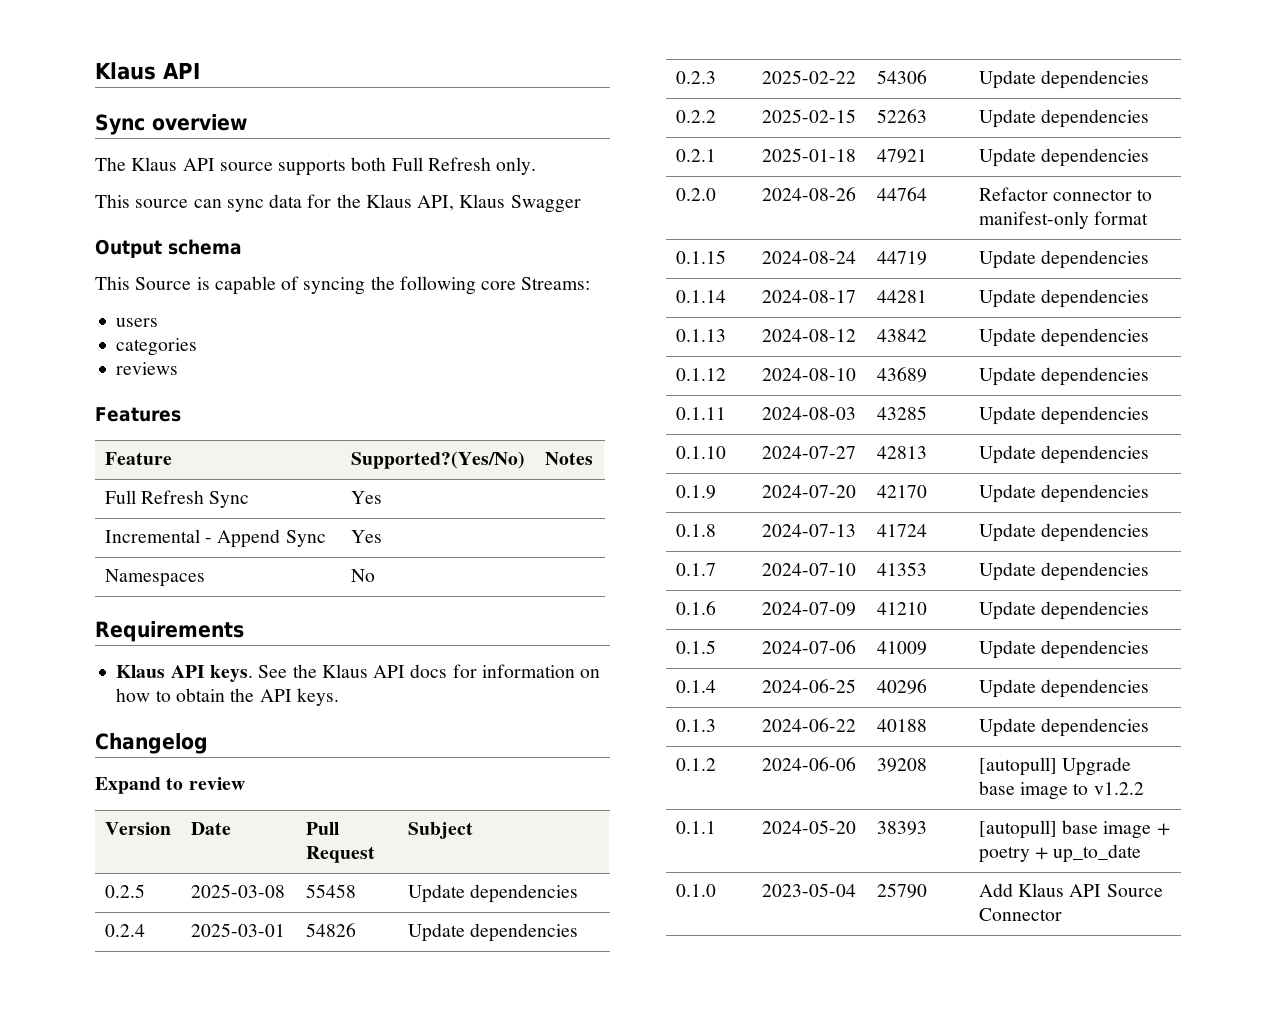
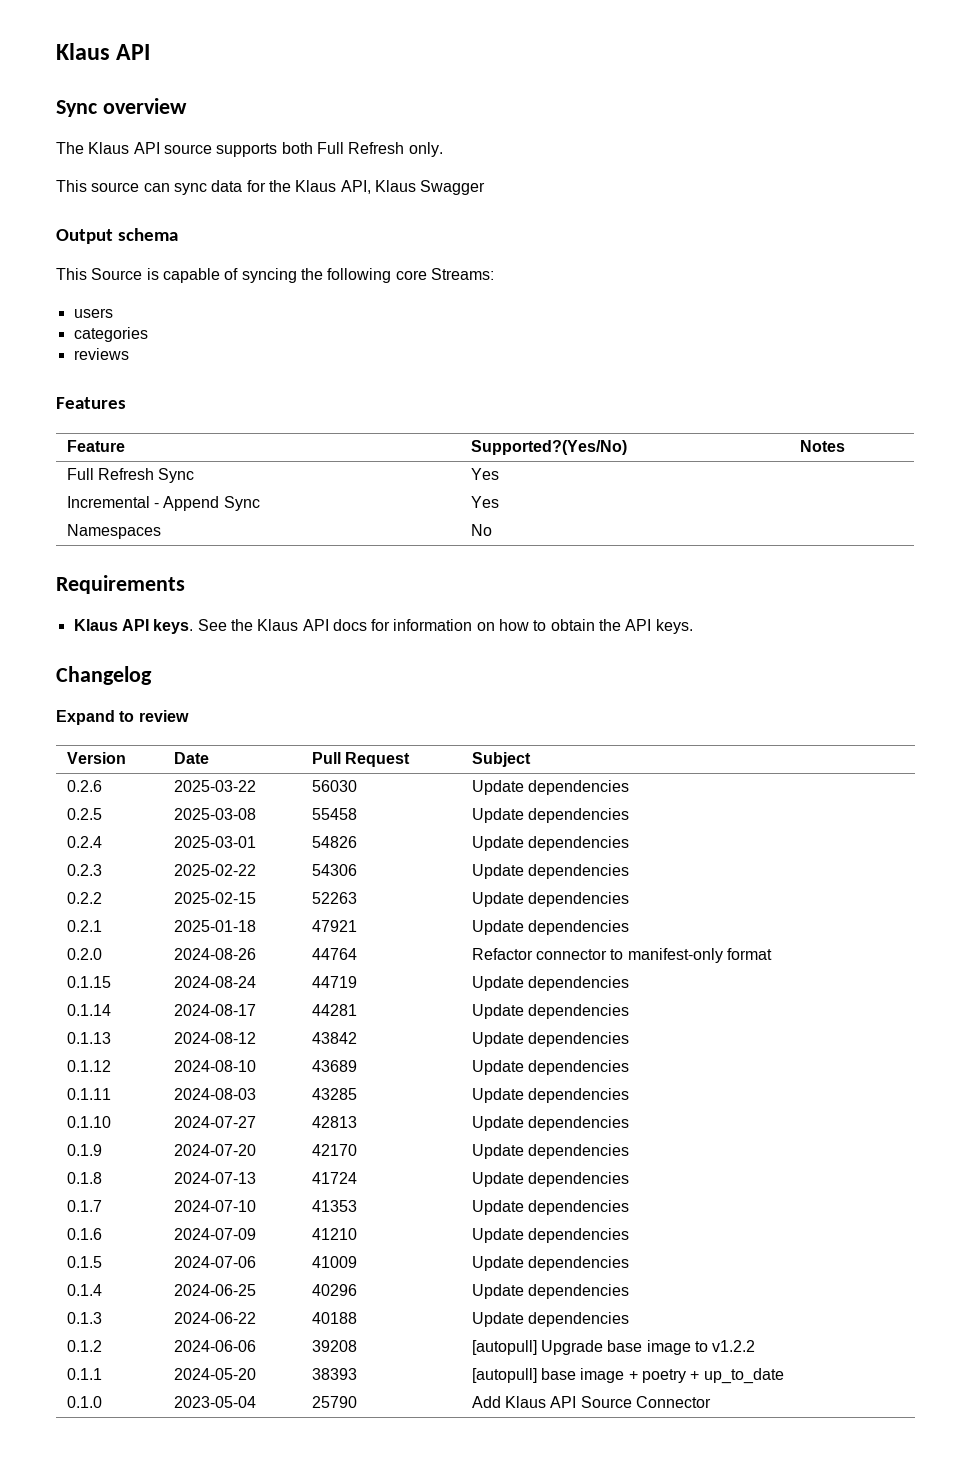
(473, 830) none -> [66,780,102,792] [173,780,256,792] [311,780,357,792] [471,780,630,795] // 0.2.6 | 2025-03-22 | 56030 | Update dependencies

